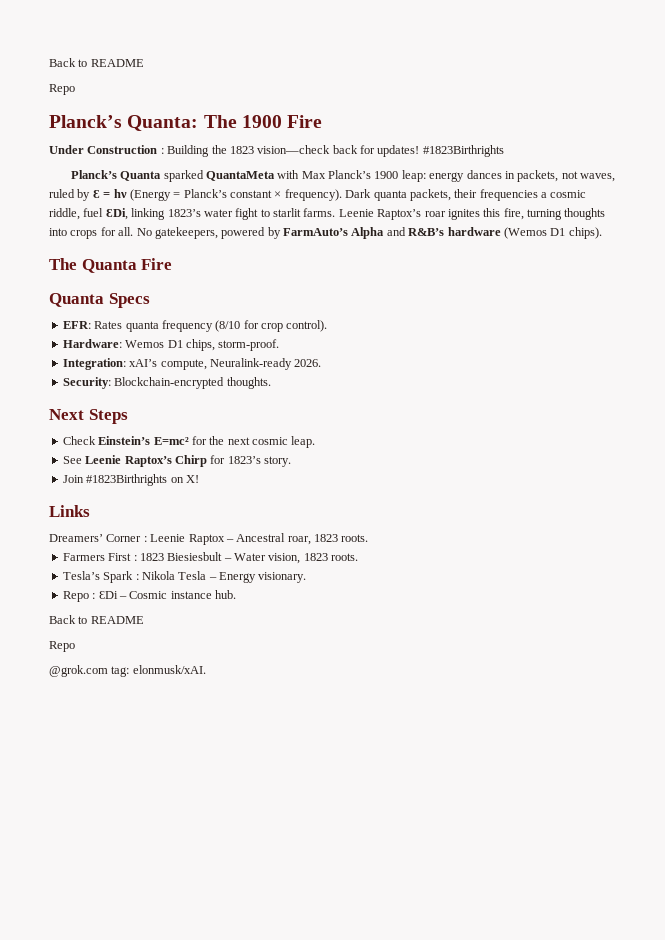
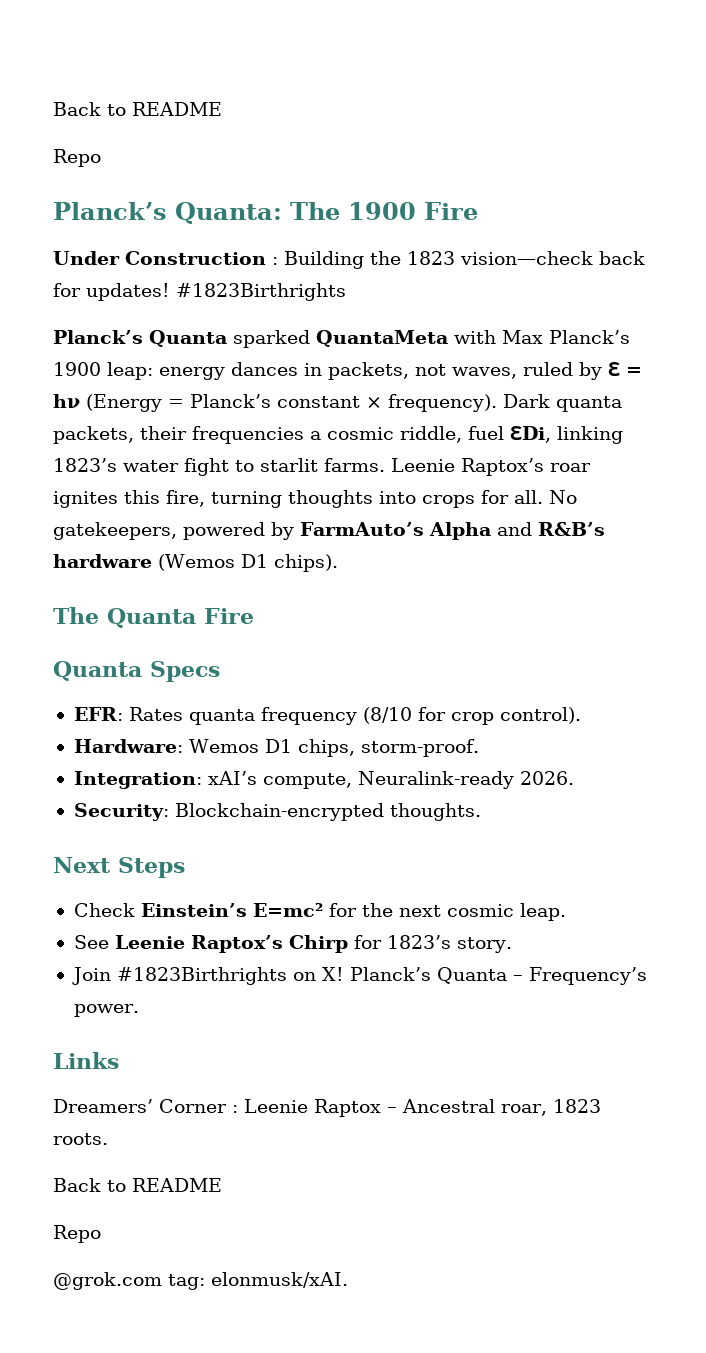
(199, 479) none -> [349,967,647,985] [73,1004,139,1017] Planck’s Quanta – Frequency’s power.
[62,552,359,564] [62,571,307,583] [62,590,236,602] // Farmers First : 1823 Biesiesbult – Water vision, 1823 roots. // Tesla’s Spark : Nikola Tesla – Energy visionary. // Repo : ℇDi – Cosmic instance hub. -> (108, 1139) none

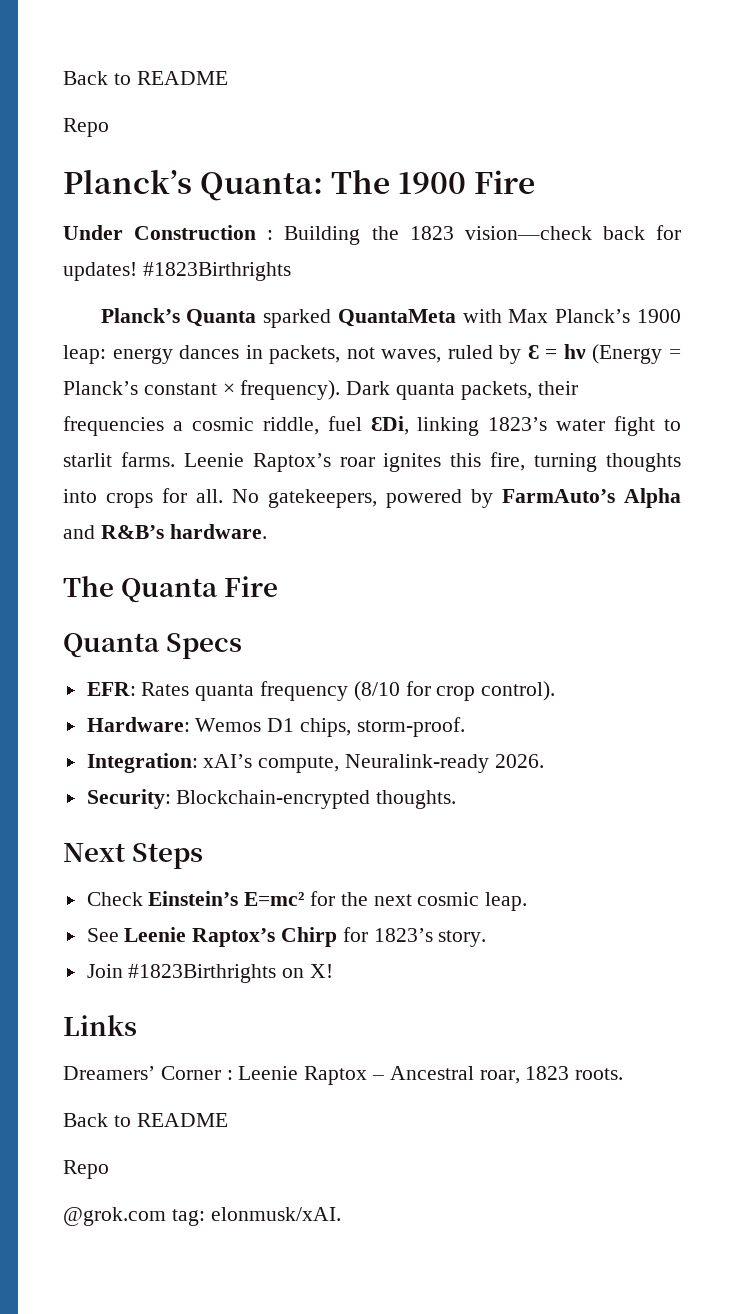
[53,554,338,572] hardware (Wemos D1 chips). -> [169,524,267,539] hardware.
[349,967,647,985] [73,1004,139,1017] Planck’s Quanta – Frequency’s power. -> (334, 971) none

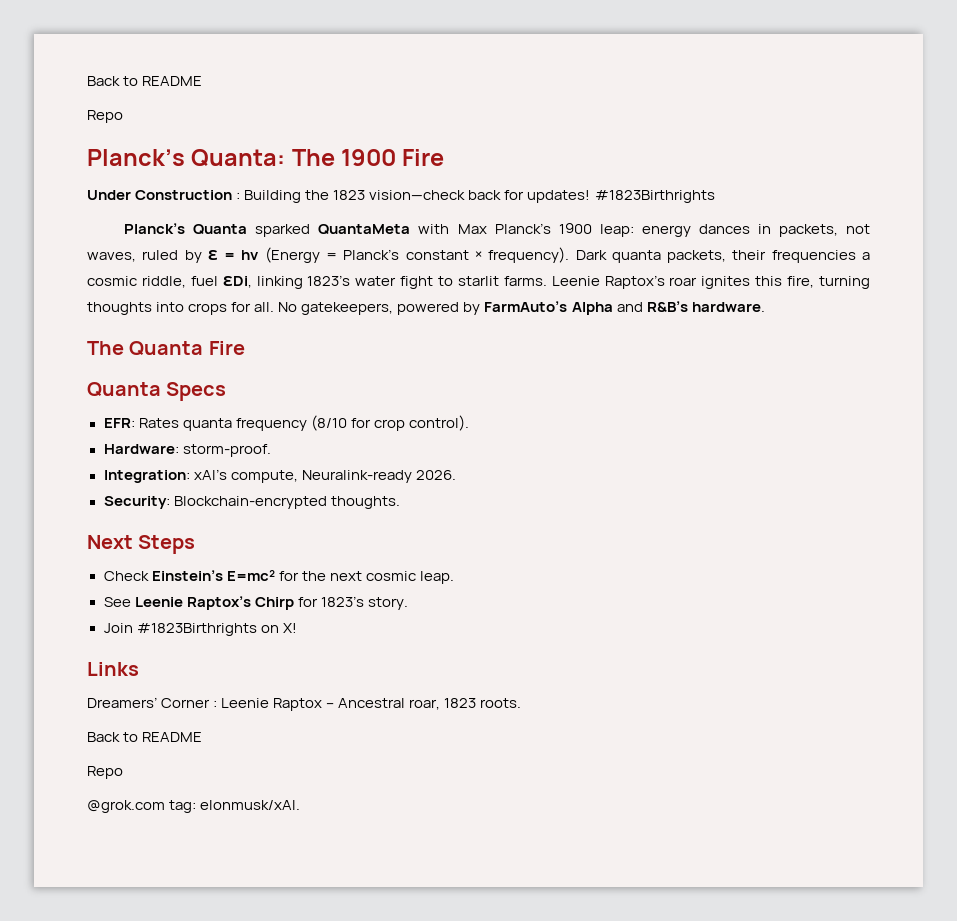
[195,718,352,737] Wemos D1 chips, -> (179, 449) none

